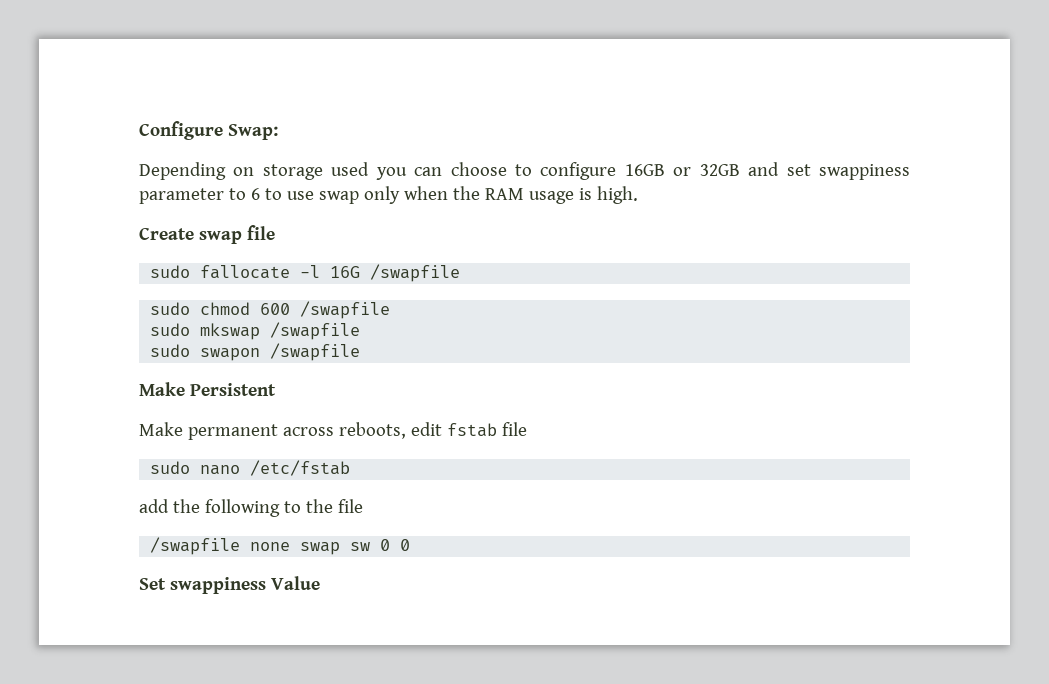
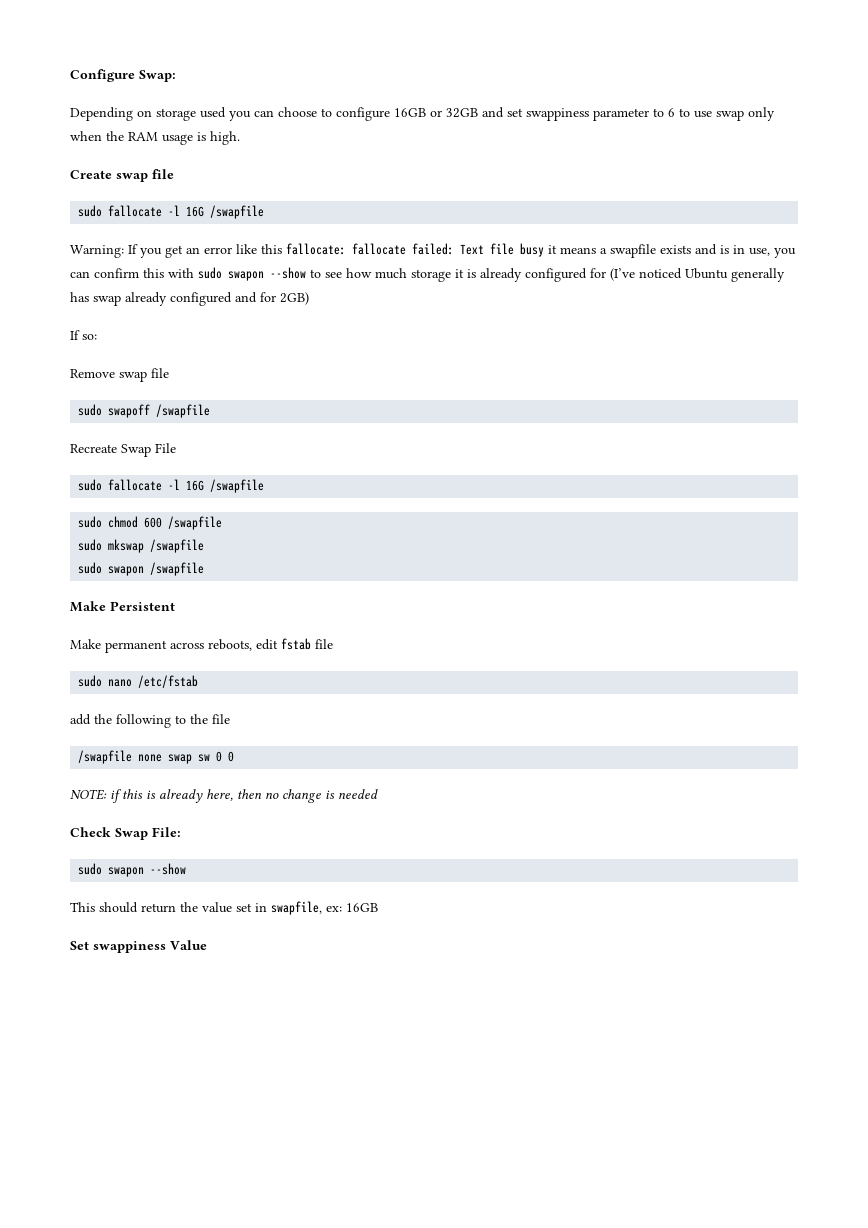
(461, 273) none -> [70,243,796,258] [70,267,785,282] [70,292,309,306] [70,330,97,340] [70,368,169,382] [78,404,211,418] [70,443,176,457] [78,479,265,493] // Warning: If you get an error like this fallocate: fallocate failed: Text file busy it means a swapfile exists and is in use, you can confirm this with sudo swapon --show to see how much storage it is already configured for (I’ve noticed Ubuntu generally has swap already configured and for 2GB) // If so: // Remove swap file // sudo swapoff /swapfile // Recreate Swap File // sudo fallocate -l 16G /swapfile
(411, 545) none -> [70,789,378,803] [70,827,181,840] [78,863,187,877] [70,901,378,915] // NOTE: if this is already here, then no change is needed // Check Swap File: // sudo swapon --show // This should return the value set in swapfile, ex: 16GB

